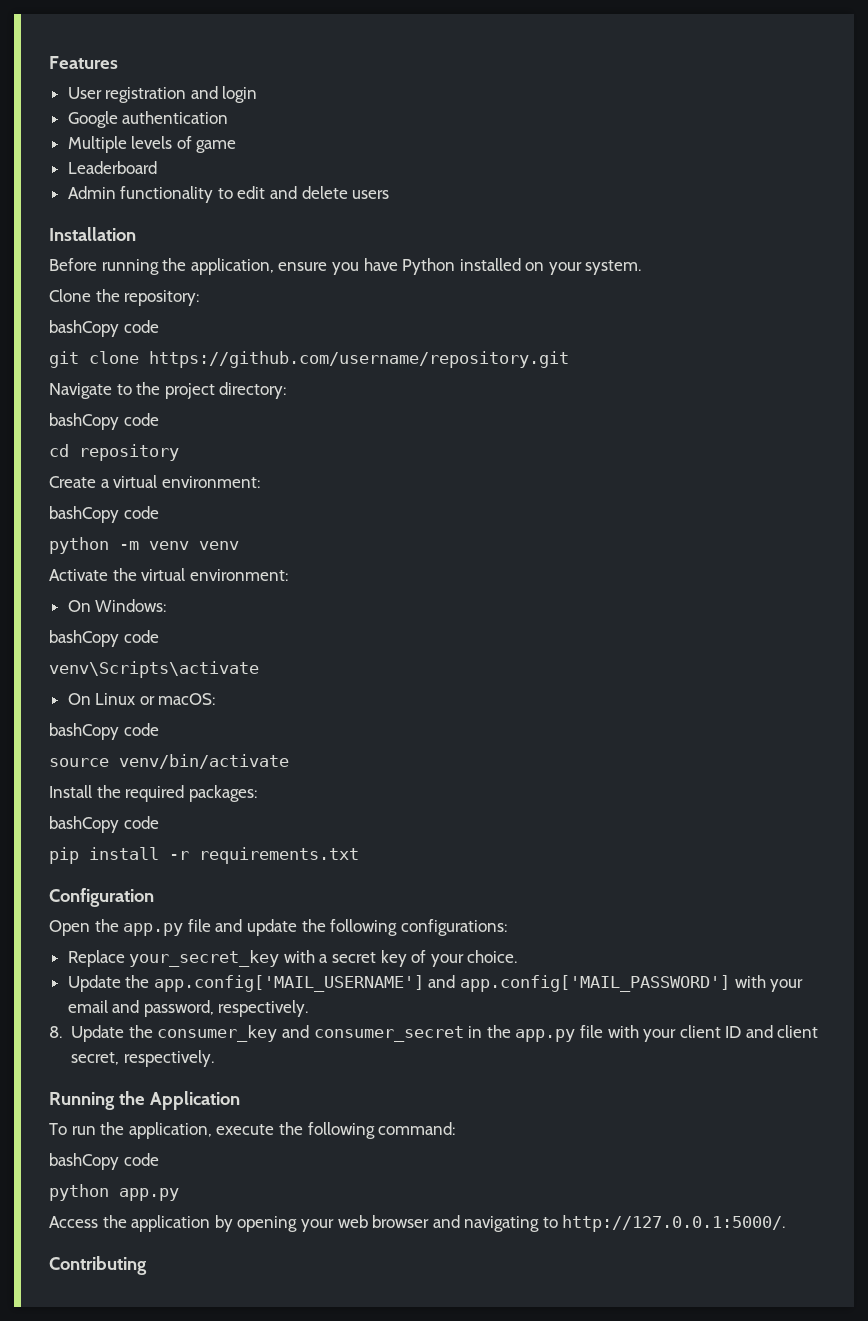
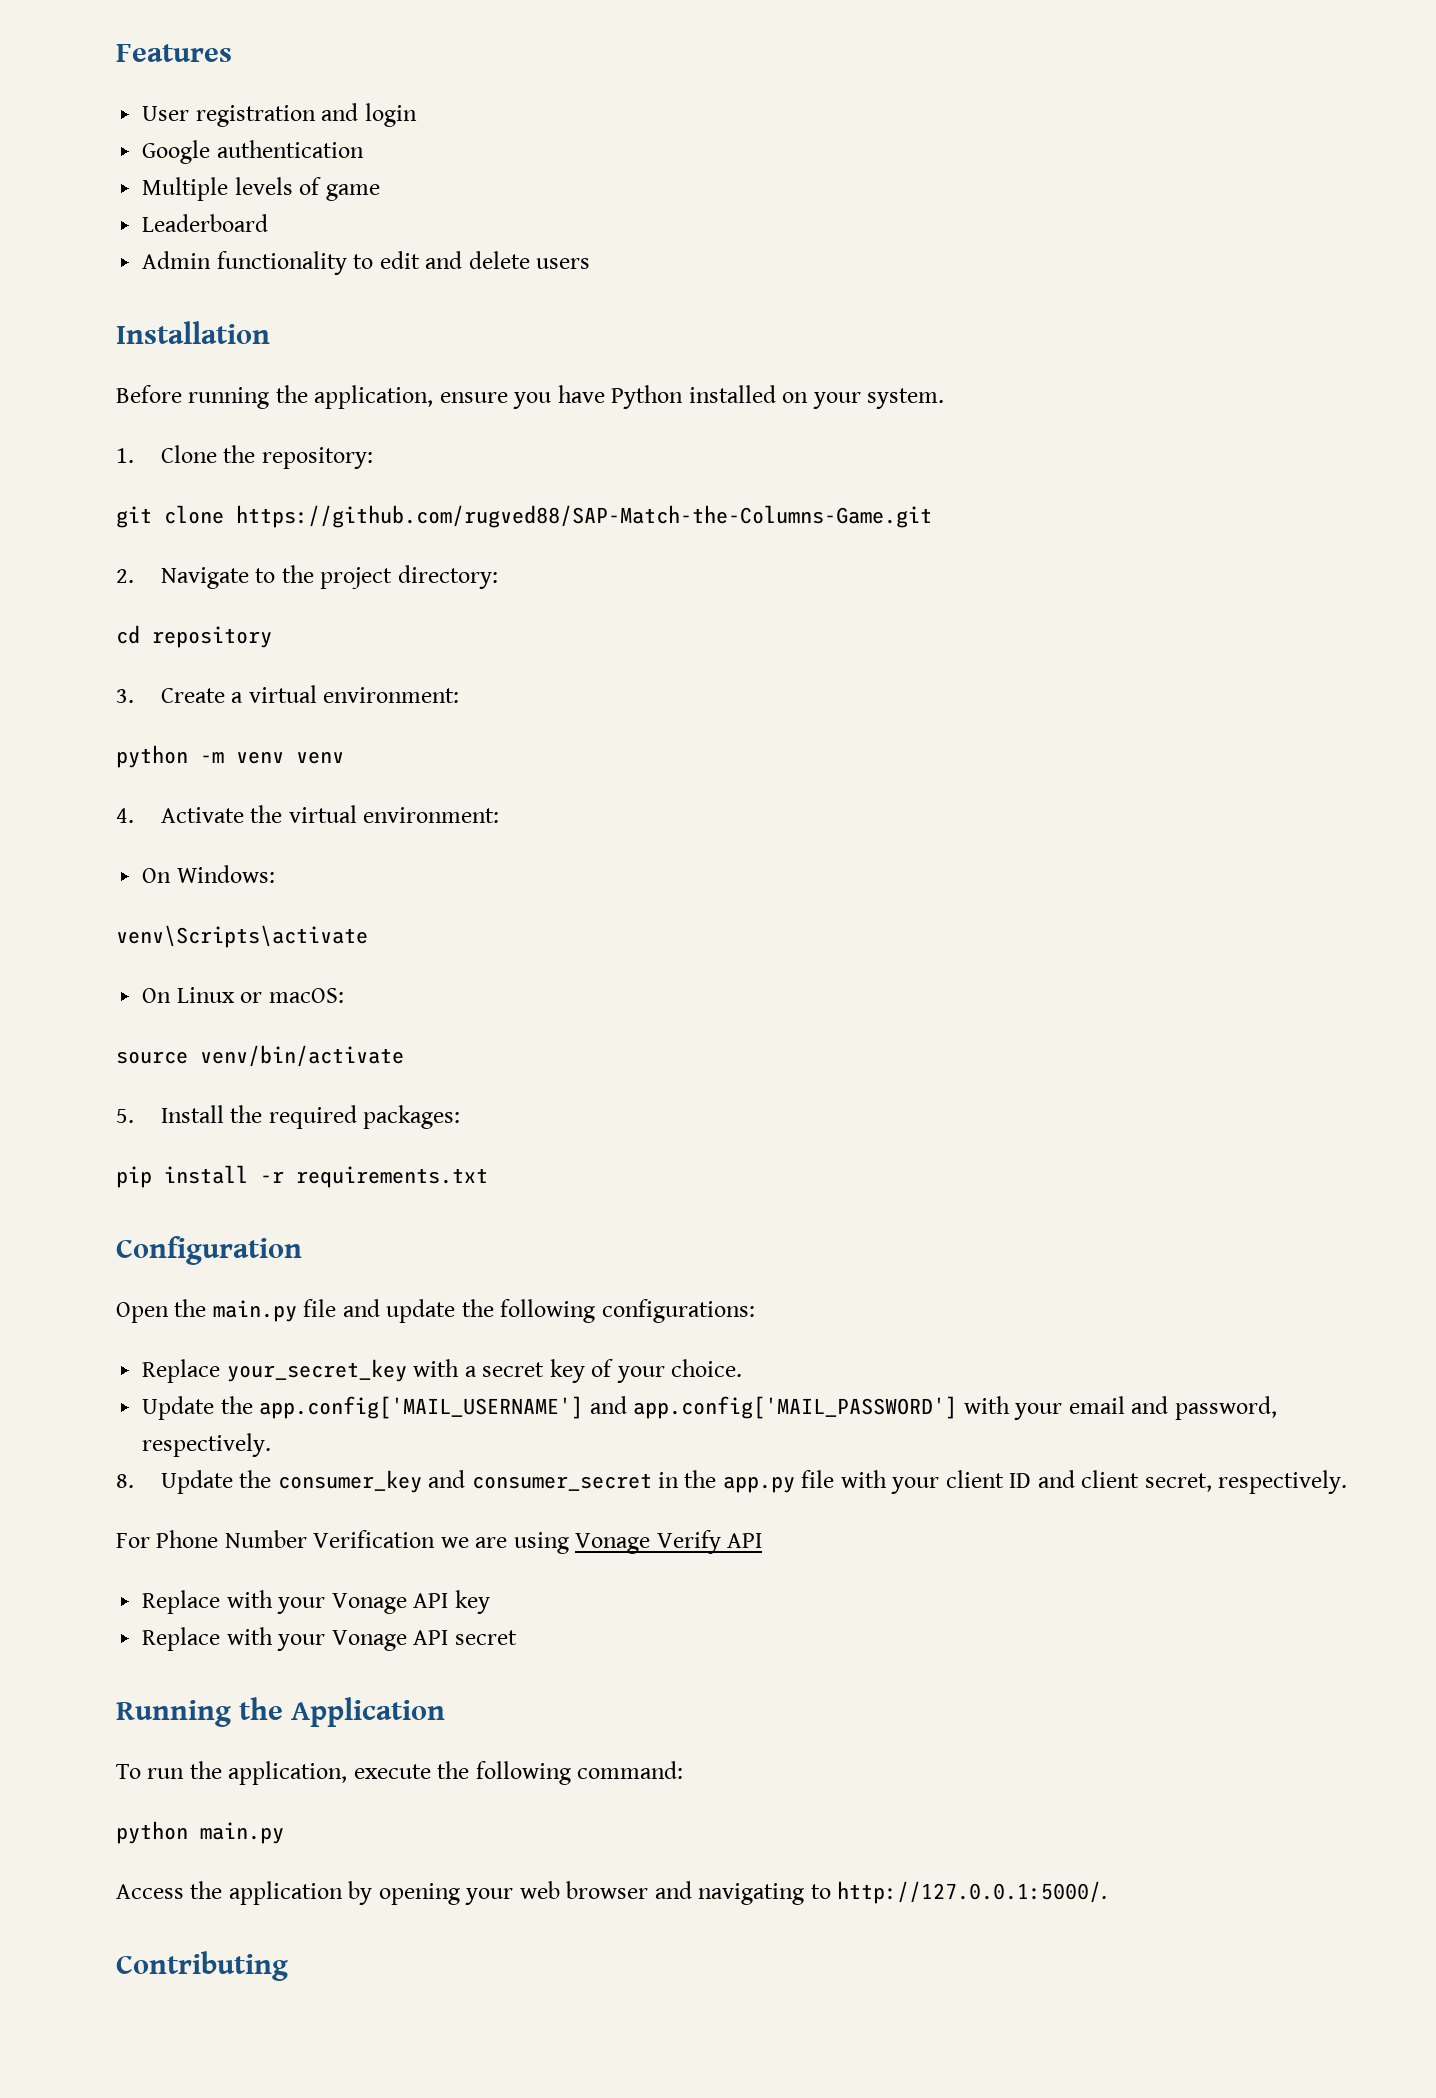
(642, 267) none -> [116,448,134,463] 1.
[49,320,159,337] // bashCopy code -> (373, 458) none
[149,351,569,368] https://github.com/username/repository.git // -> [236,505,932,528] [116,569,134,583] https://github.com/rugved88/SAP-Match-the-Columns-Game.git // 2.
[49,413,159,430] // bashCopy code -> (498, 577) none
(179, 452) none -> [116,689,134,703] 3.
[49,506,159,523] // bashCopy code -> (460, 695) none
(239, 545) none -> [116,808,134,823] 4.
[49,630,159,647] // bashCopy code -> (275, 874) none
[49,723,159,740] // bashCopy code -> (344, 995) none
(289, 761) none -> [116,1109,134,1123] 5.
[49,816,159,833] // bashCopy code -> (461, 1117) none
[123,923,184,936] app.py -> [212,1300,297,1322] main.py
(214, 1058) none -> [116,1530,763,1554] [142,1590,490,1614] [142,1627,517,1651] // For Phone Number Verification we are using Vonage Verify API // Replace with your Vonage API key // Replace with your Vonage API secret
[49,1153,159,1170] [49,1184,179,1201] // bashCopy code // python app.py -> [116,1821,284,1844] // python main.py

